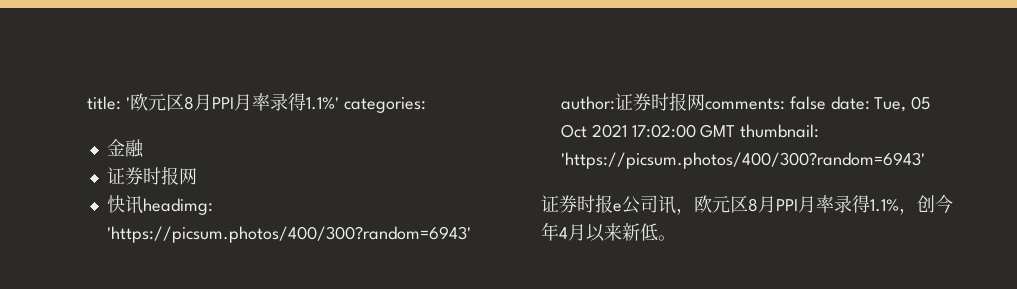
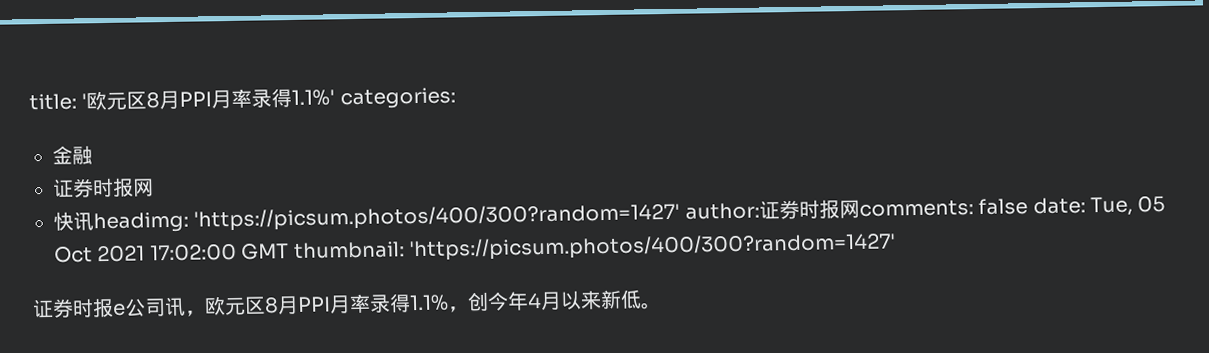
[106,226,471,243] 'https://picsum.photos/400/300?random=6943' -> [193,202,681,232] 'https://picsum.photos/400/300?random=1427'
[560,152,925,169] 'https://picsum.photos/400/300?random=6943' -> [408,232,896,262] 'https://picsum.photos/400/300?random=1427'

